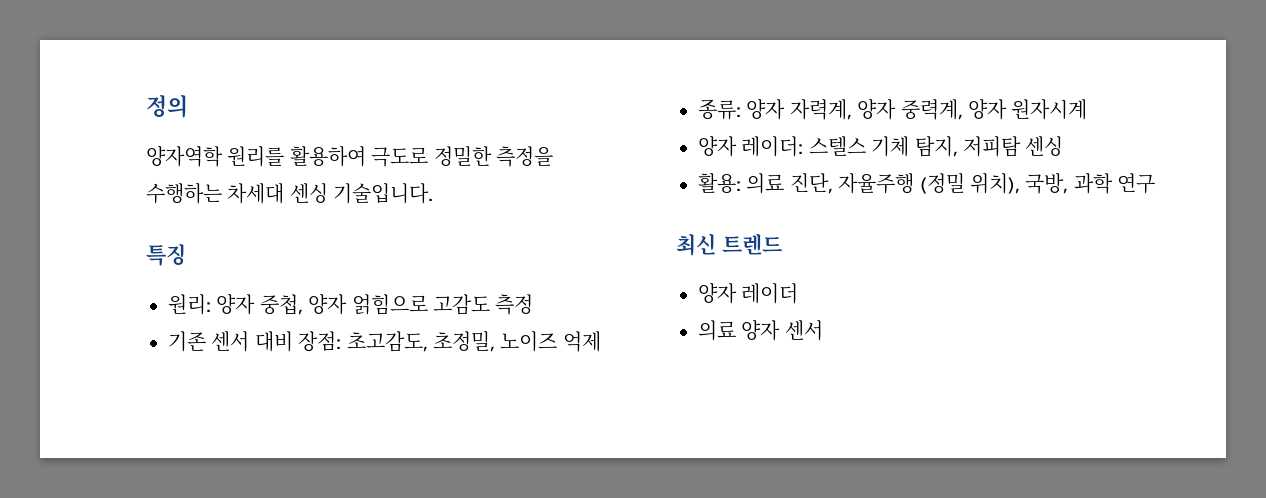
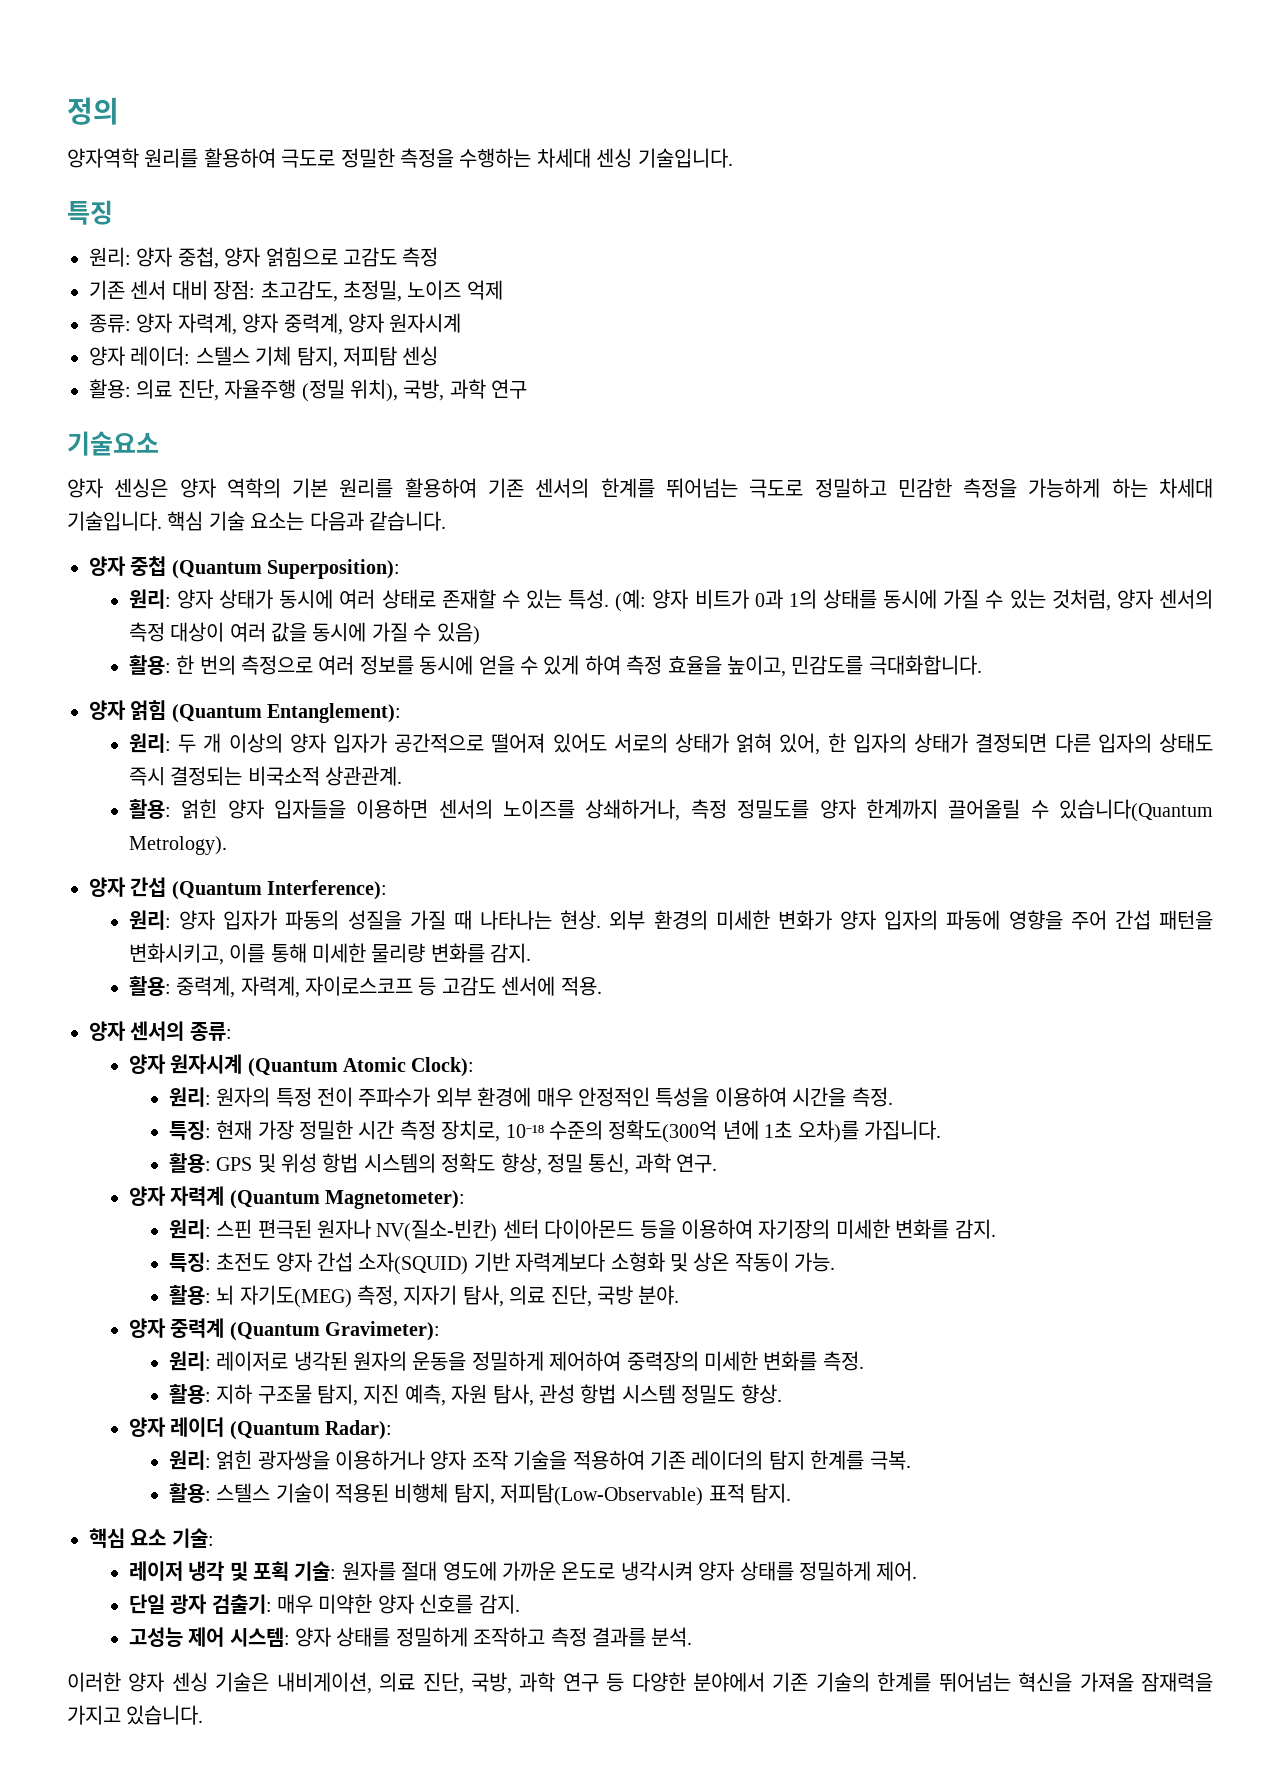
[676,233,782,256] [698,283,799,304] [698,320,823,341] 최신 트렌드 // 양자 레이더 // 의료 양자 센서 -> [67,431,159,456] [67,478,1213,498] [67,511,446,531] [89,556,401,579] [128,589,1213,612] [128,622,480,645] [128,655,982,677] [89,700,402,723] [128,733,1213,755] [128,766,403,786] [128,799,1214,822] [128,836,227,855] [89,877,388,900] [128,910,1213,930] [128,943,532,965] [128,976,602,998] [89,1021,232,1041] [128,1054,475,1077] [168,1087,893,1107] [168,1120,941,1143] [168,1153,718,1175] [128,1186,466,1209] [168,1219,996,1242] [168,1252,836,1275] [168,1285,680,1308] [128,1318,441,1341] [168,1351,864,1371] [168,1384,782,1406] [128,1417,393,1440] [168,1450,911,1470] [168,1483,791,1506] [89,1528,214,1548] [128,1561,918,1581] [128,1594,520,1614] [128,1627,693,1647] [67,1672,1214,1694] [67,1705,204,1725] 기술요소 // 양자 센싱은 양자 역학의 기본 원리를 활용하여 기존 센서의 한계를 뛰어넘는 극도로 정밀하고 민감한 측정을 가능하게 하는 차세대 기술입니다. 핵심 기술 요소는 다음과 같습니다. // 양자 중첩 (Quantum Superposition): // 원리: 양자 상태가 동시에 여러 상태로 존재할 수 있는 특성. (예: 양자 비트가 0과 1의 상태를 동시에 가질 수 있는 것처럼, 양자 센서의 측정 대상이 여러 값을 동시에 가질 수 있음) // 활용: 한 번의 측정으로 여러 정보를 동시에 얻을 수 있게 하여 측정 효율을 높이고, 민감도를 극대화합니다. // 양자 얽힘 (Quantum Entanglement): // 원리: 두 개 이상의 양자 입자가 공간적으로 떨어져 있어도 서로의 상태가 얽혀 있어, 한 입자의 상태가 결정되면 다른 입자의 상태도 즉시 결정되는 비국소적 상관관계. // 활용: 얽힌 양자 입자들을 이용하면 센서의 노이즈를 상쇄하거나, 측정 정밀도를 양자 한계까지 끌어올릴 수 있습니다(Quantum Metrology). // 양자 간섭 (Quantum Interference): // 원리: 양자 입자가 파동의 성질을 가질 때 나타나는 현상. 외부 환경의 미세한 변화가 양자 입자의 파동에 영향을 주어 간섭 패턴을 변화시키고, 이를 통해 미세한 물리량 변화를 감지. // 활용: 중력계, 자력계, 자이로스코프 등 고감도 센서에 적용. // 양자 센서의 종류: // 양자 원자시계 (Quantum Atomic Clock): // 원리: 원자의 특정 전이 주파수가 외부 환경에 매우 안정적인 특성을 이용하여 시간을 측정. // 특징: 현재 가장 정밀한 시간 측정 장치로, 10⁻¹⁸ 수준의 정확도(300억 년에 1초 오차)를 가집니다. // 활용: GPS 및 위성 항법 시스템의 정확도 향상, 정밀 통신, 과학 연구. // 양자 자력계 (Quantum Magnetometer): // 원리: 스핀 편극된 원자나 NV(질소-빈칸) 센터 다이아몬드 등을 이용하여 자기장의 미세한 변화를 감지. // 특징: 초전도 양자 간섭 소자(SQUID) 기반 자력계보다 소형화 및 상온 작동이 가능. // 활용: 뇌 자기도(MEG) 측정, 지자기 탐사, 의료 진단, 국방 분야. // 양자 중력계 (Quantum Gravimeter): // 원리: 레이저로 냉각된 원자의 운동을 정밀하게 제어하여 중력장의 미세한 변화를 측정. // 활용: 지하 구조물 탐지, 지진 예측, 자원 탐사, 관성 항법 시스템 정밀도 향상. // 양자 레이더 (Quantum Radar): // 원리: 얽힌 광자쌍을 이용하거나 양자 조작 기술을 적용하여 기존 레이더의 탐지 한계를 극복. // 활용: 스텔스 기술이 적용된 비행체 탐지, 저피탐(Low-Observable) 표적 탐지. // 핵심 요소 기술: // 레이저 냉각 및 포획 기술: 원자를 절대 영도에 가까운 온도로 냉각시켜 양자 상태를 정밀하게 제어. // 단일 광자 검출기: 매우 미약한 양자 신호를 감지. // 고성능 제어 시스템: 양자 상태를 정밀하게 조작하고 측정 결과를 분석. // 이러한 양자 센싱 기술은 내비게이션, 의료 진단, 국방, 과학 연구 등 다양한 분야에서 기존 기술의 한계를 뛰어넘는 혁신을 가져올 잠재력을 가지고 있습니다.

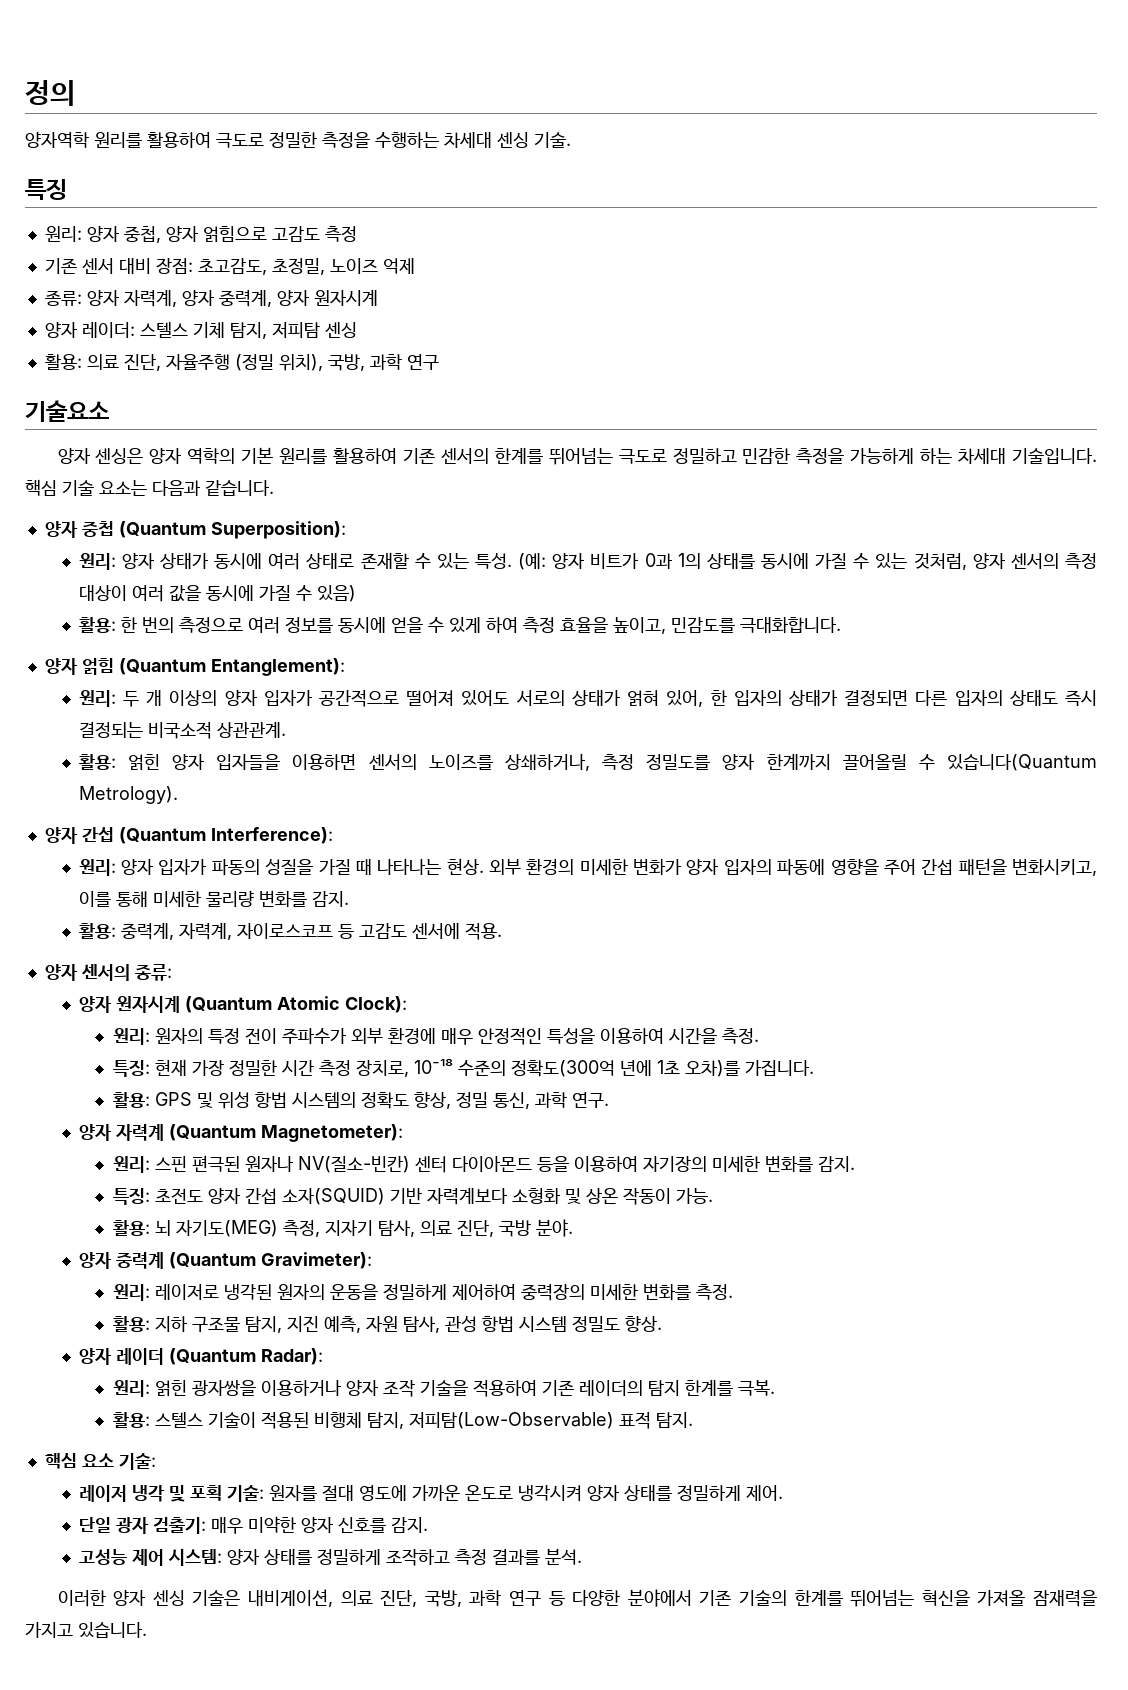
[637,148,733,168] 기술입니다. -> [534,132,571,148] 기술.

